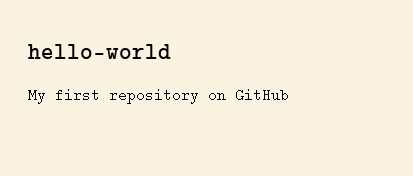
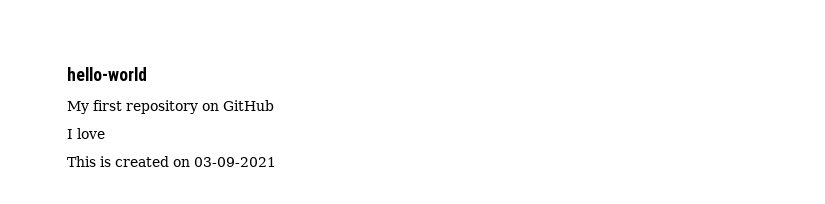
(289, 95) none -> [67,128,105,139] [67,156,276,167] // I love // This is created on 03-09-2021

